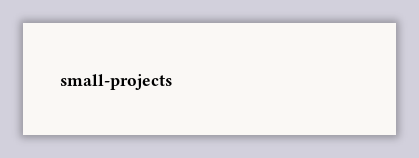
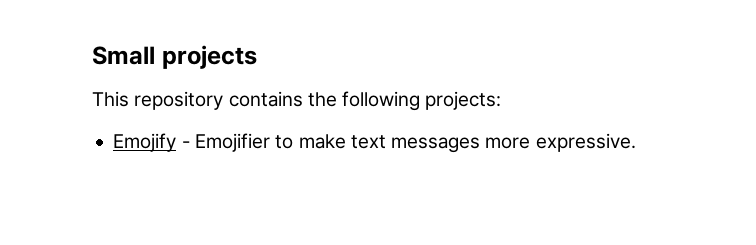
[60,74,172,90] small-projects -> [92,45,257,69] [92,91,502,111] [113,133,636,153] Small projects // This repository contains the following projects: // Emojify - Emojifier to make text messages more expressive.

